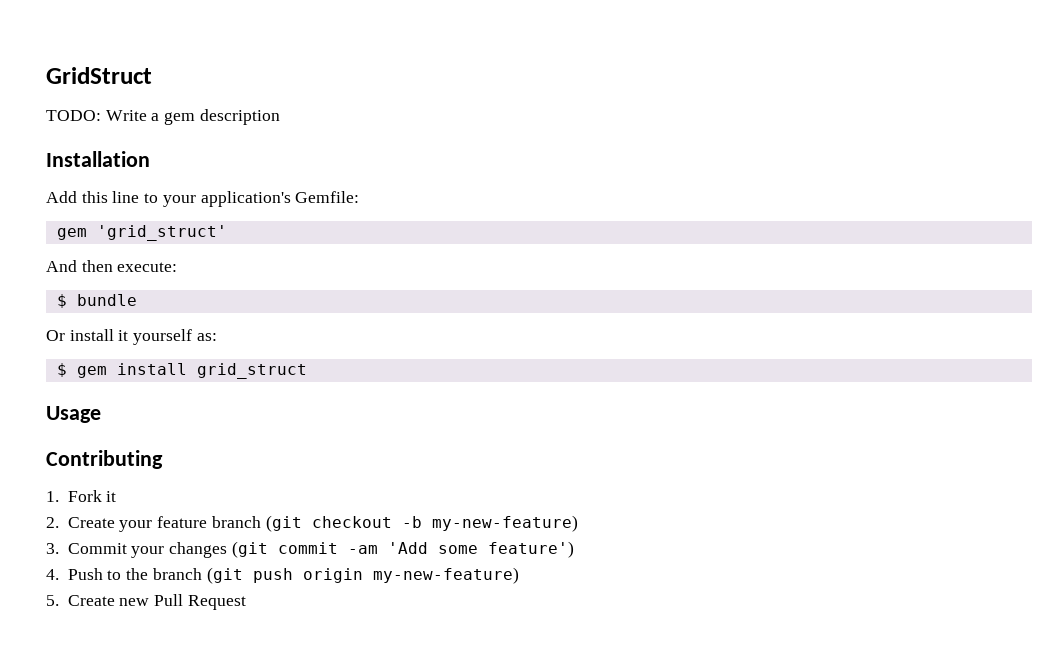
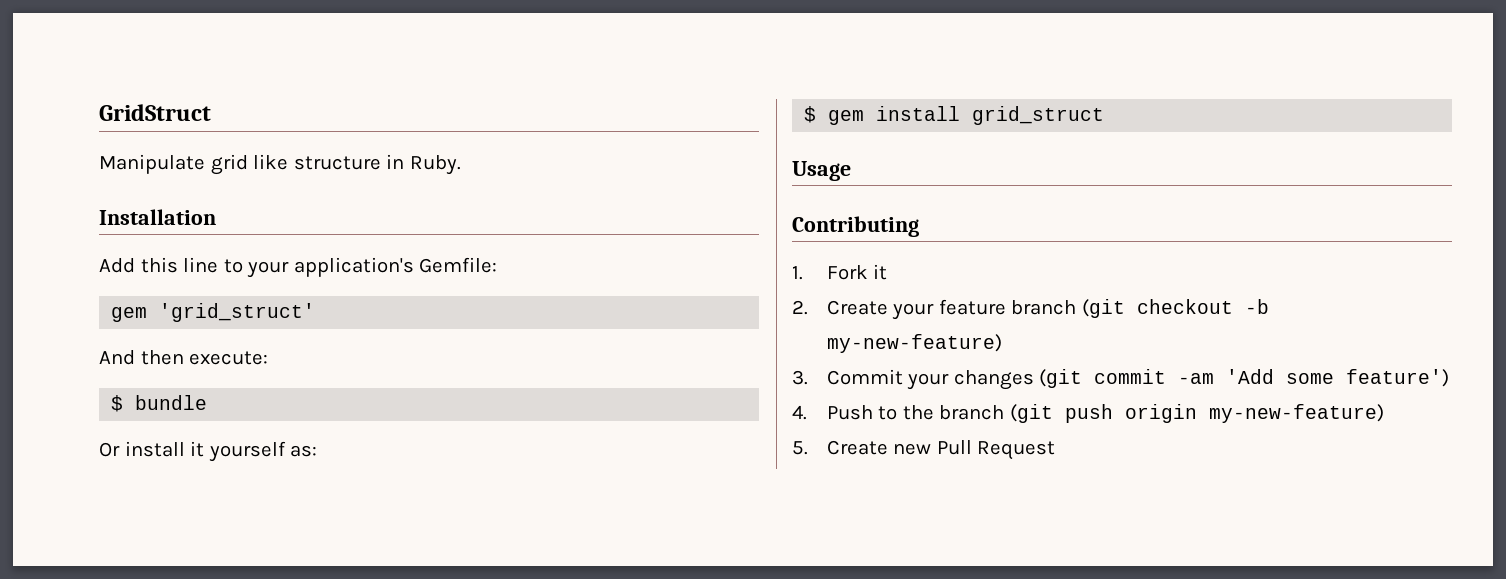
[46,109,280,125] TODO: Write a gem description -> [99,154,461,175] Manipulate grid like structure in Ruby.

